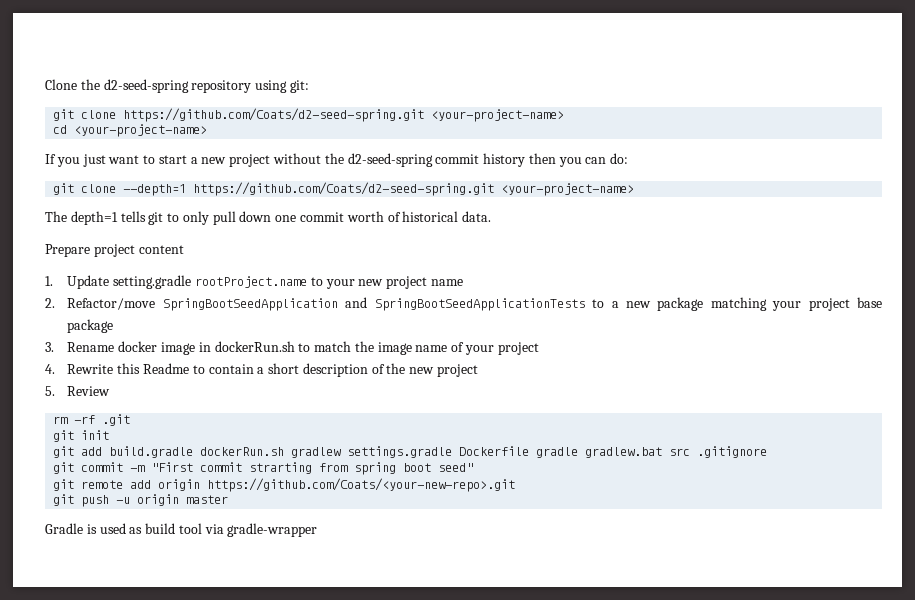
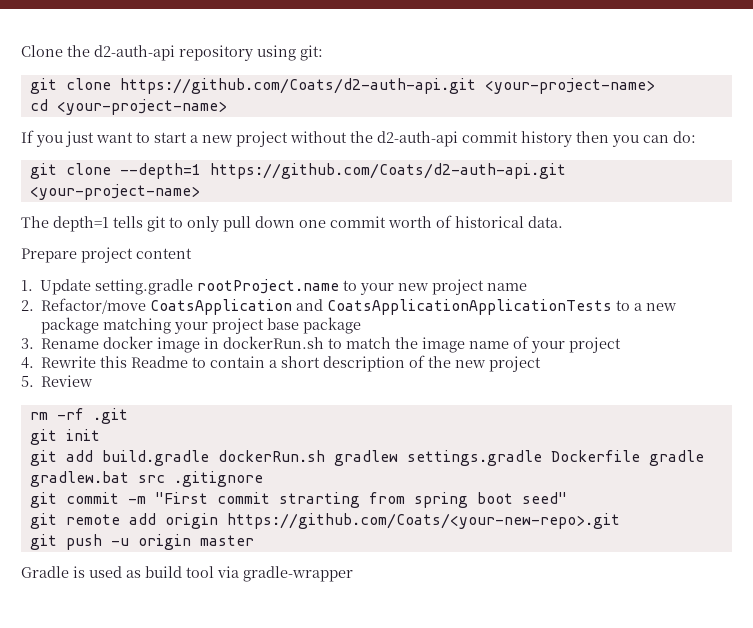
[103,79,189,93] d2-seed-spring -> [94,45,175,61] d2-auth-api
[123,108,425,122] https://github.com/Coats/d2-seed-spring.git -> [119,78,476,94] https://github.com/Coats/d2-auth-api.git
[347,153,433,167] d2-seed-spring -> [377,131,458,147] d2-auth-api
[193,182,495,196] https://github.com/Coats/d2-seed-spring.git -> [209,163,566,179] https://github.com/Coats/d2-auth-api.git
[162,297,585,311] SpringBootSeedApplication and SpringBootSeedApplicationTests -> [150,299,613,315] CoatsApplication and CoatsApplicationApplicationTests

